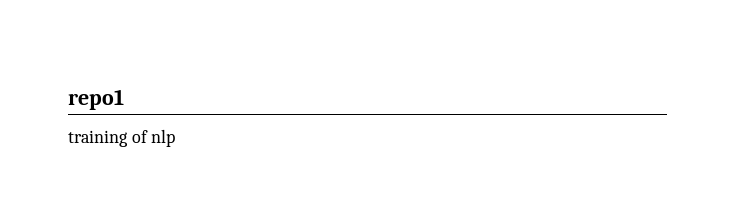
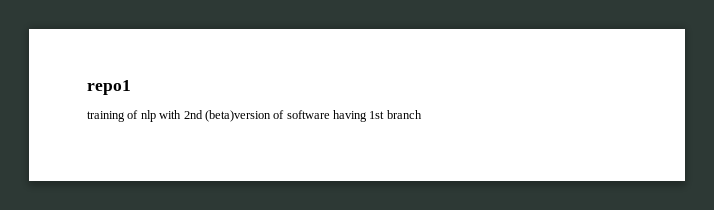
(176, 138) none -> [159,110,422,122] with 2nd (beta)version of software having 1st branch

